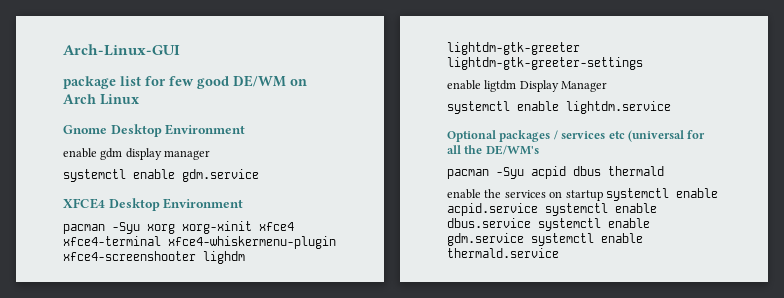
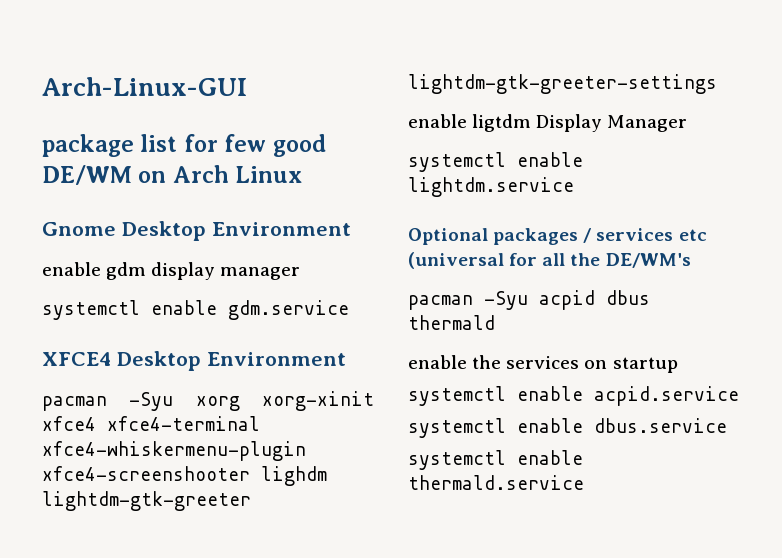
(603, 195) none -> (678, 365) //
(538, 209) none -> (739, 396) //
[538,218,650,231] [447,233,524,246] systemctl enable gdm.service -> (727, 425) //

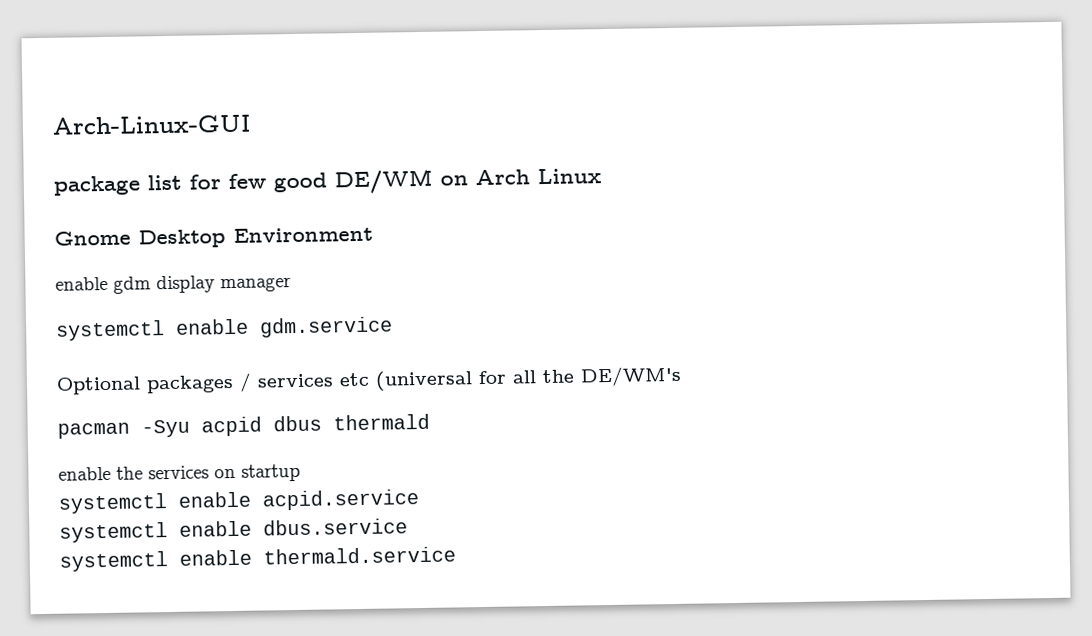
[42,351,346,371] [42,391,374,411] [42,416,260,431] [42,441,306,461] [42,466,327,486] [42,491,251,511] [408,74,717,94] [408,114,688,132] [408,152,583,172] [408,177,574,197] // XFCE4 Desktop Environment // pacman -Syu xorg xorg-xinit xfce4 xfce4-terminal xfce4-whiskermenu-plugin xfce4-screenshooter lighdm lightdm-gtk-greeter lightdm-gtk-greeter-settings // enable ligtdm Display Manager // systemctl enable lightdm.service -> (393, 327) none

